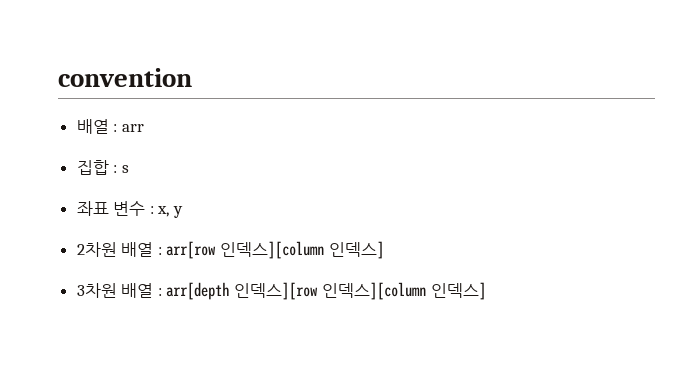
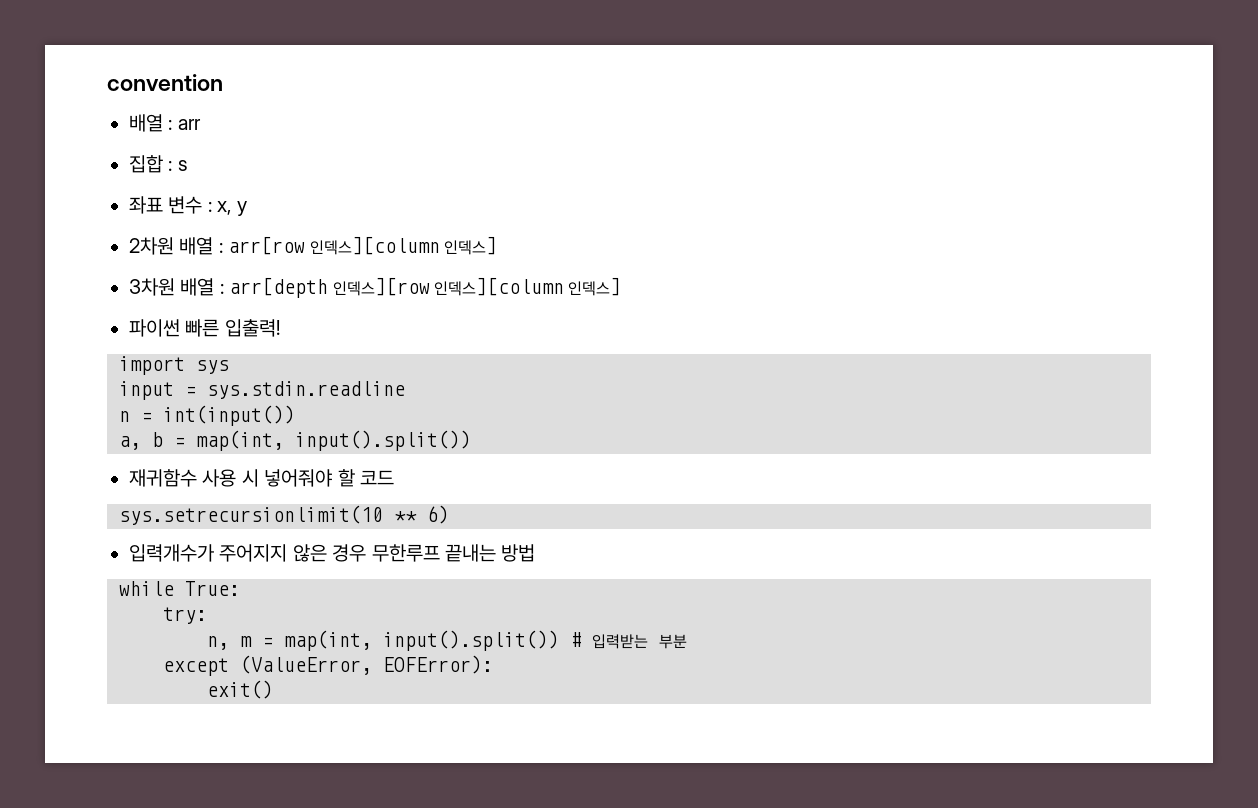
(487, 291) none -> [129,319,280,337] [119,356,229,375] [119,381,405,400] [119,405,295,426] [119,430,471,451] [129,469,394,487] [119,505,449,525] [129,544,536,562] [119,581,240,596] [163,607,207,624] [207,630,687,651] [163,655,493,676] [207,680,273,699] // 파이썬 빠른 입출력! // import sys // input = sys.stdin.readline // n = int(input()) // a, b = map(int, input().split()) // 재귀함수 사용 시 넣어줘야 할 코드 // sys.setrecursionlimit(10 ** 6) // 입력개수가 주어지지 않은 경우 무한루프 끝내는 방법 // while True: // try: // n, m = map(int, input().split()) # 입력받는 부분 // except (ValueError, EOFError): // exit()

